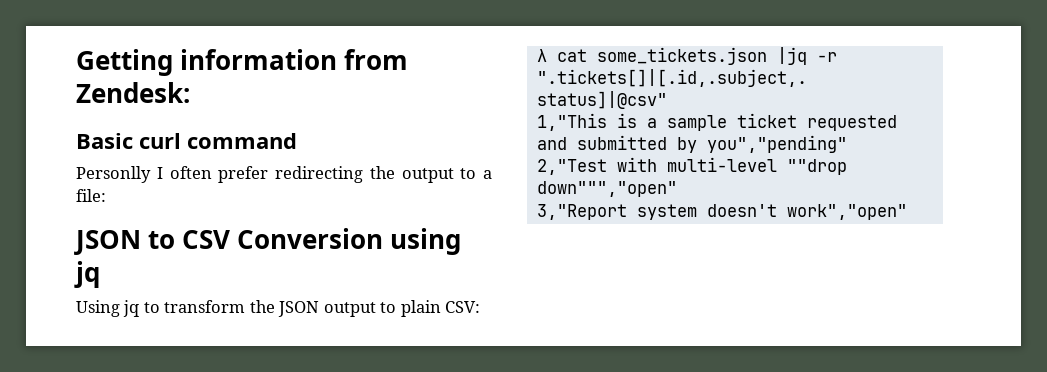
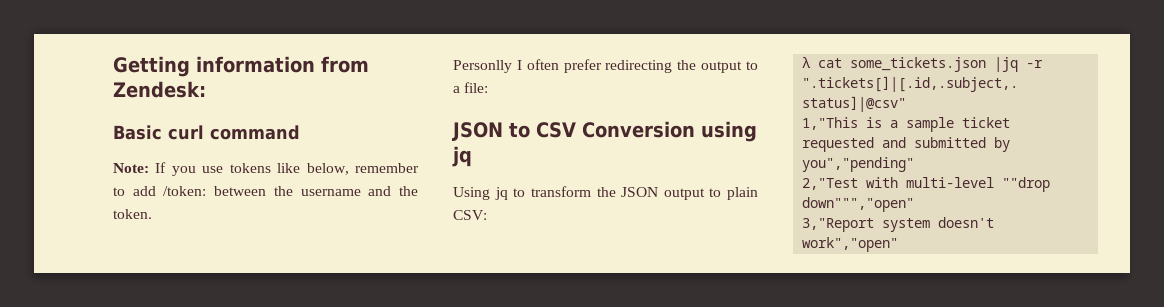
(297, 141) none -> [113,162,419,176] [113,186,418,196] [113,209,152,219] // Note: If you use tokens like below, remember to add /token: between the username and the token.

